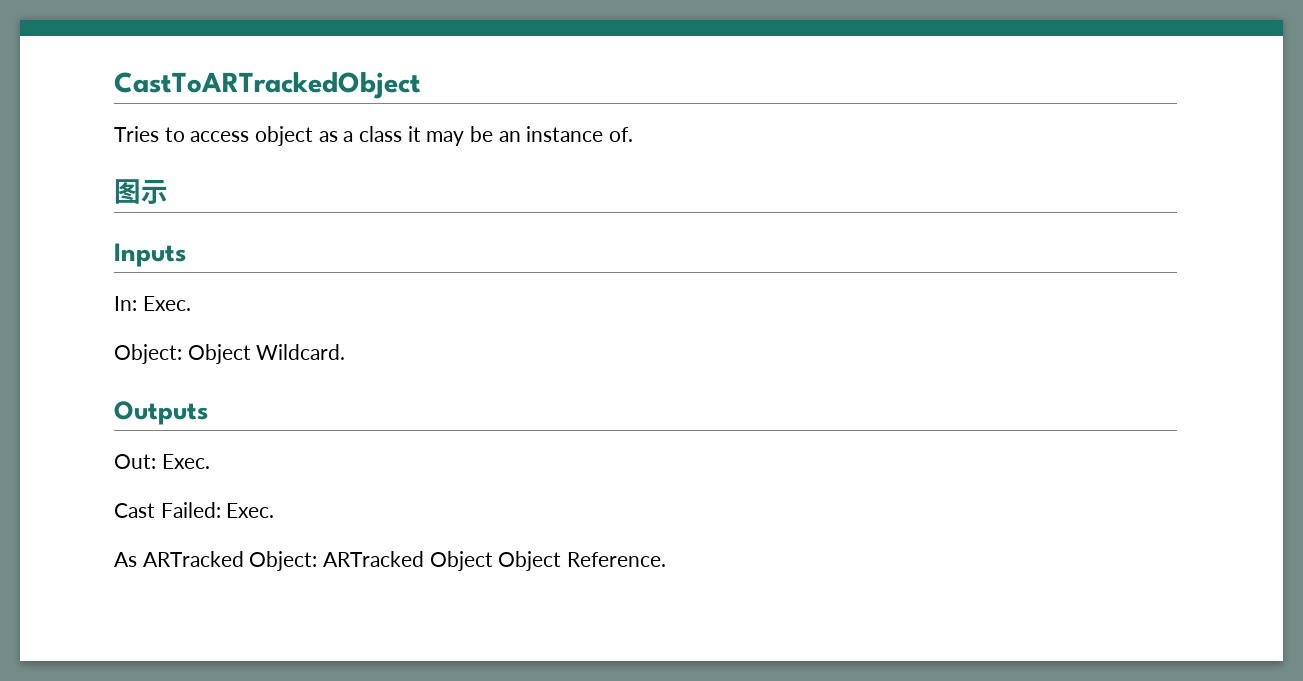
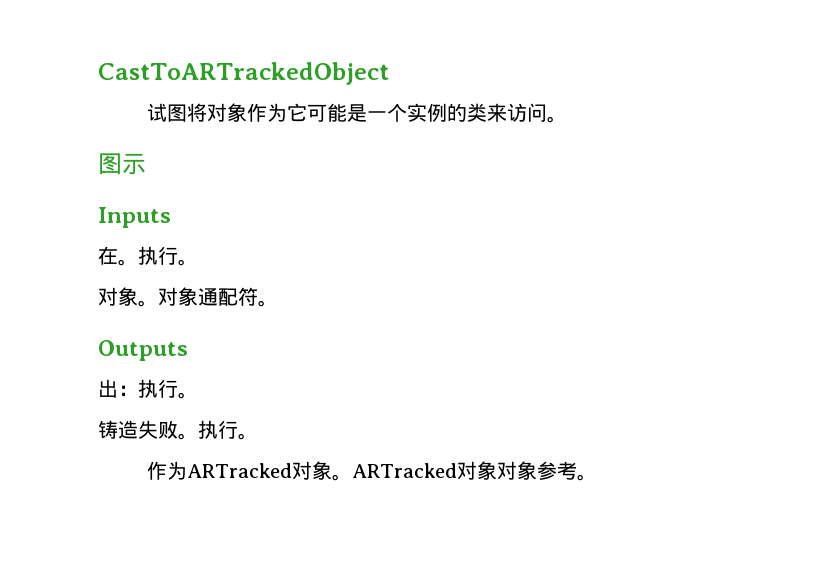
[114,126,634,146] [114,179,168,204] [114,243,186,267] [114,296,191,311] [114,344,346,364] [114,401,208,425] [114,454,210,469] [114,502,275,518] [114,551,667,571] Tries to access object as a class it may be an instance of. // 图示 // Inputs // In: Exec. // Object: Object Wildcard. // Outputs // Out: Exec. // Cast Failed: Exec. // As ARTracked Object: ARTracked Object Object Reference. -> [146,103,567,123] [98,153,146,175] [98,207,171,228] [98,246,198,266] [98,287,278,307] [98,340,188,361] [98,379,198,399] [98,420,258,440] [146,461,597,481] 试图将对象作为它可能是一个实例的类来访问。 // 图示 // Inputs // 在。执行。 // 对象。对象通配符。 // Outputs // 出：执行。 // 铸造失败。执行。 // 作为ARTracked对象。ARTracked对象对象参考。

